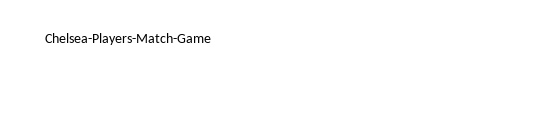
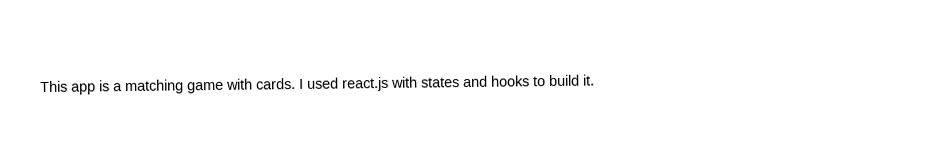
[45,33,211,45] Chelsea-Players-Match-Game -> [40,74,595,95] This app is a matching game with cards. I used react.js with states and hooks to build it.

